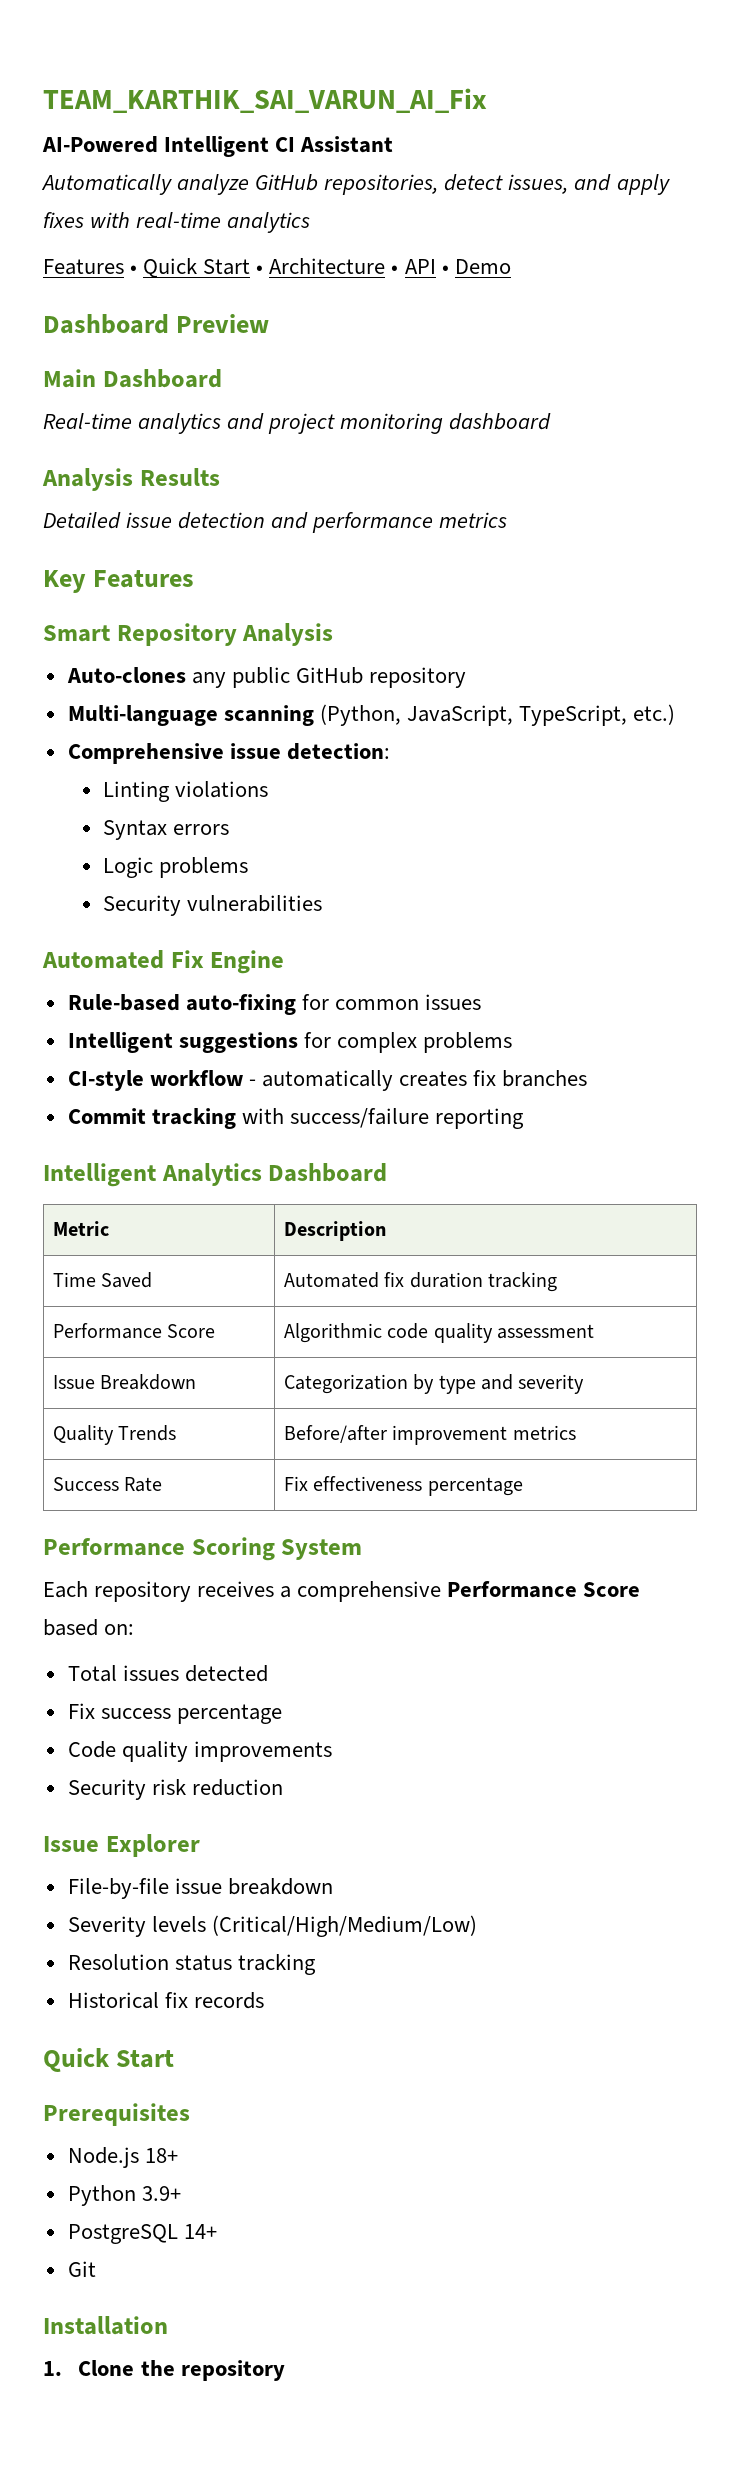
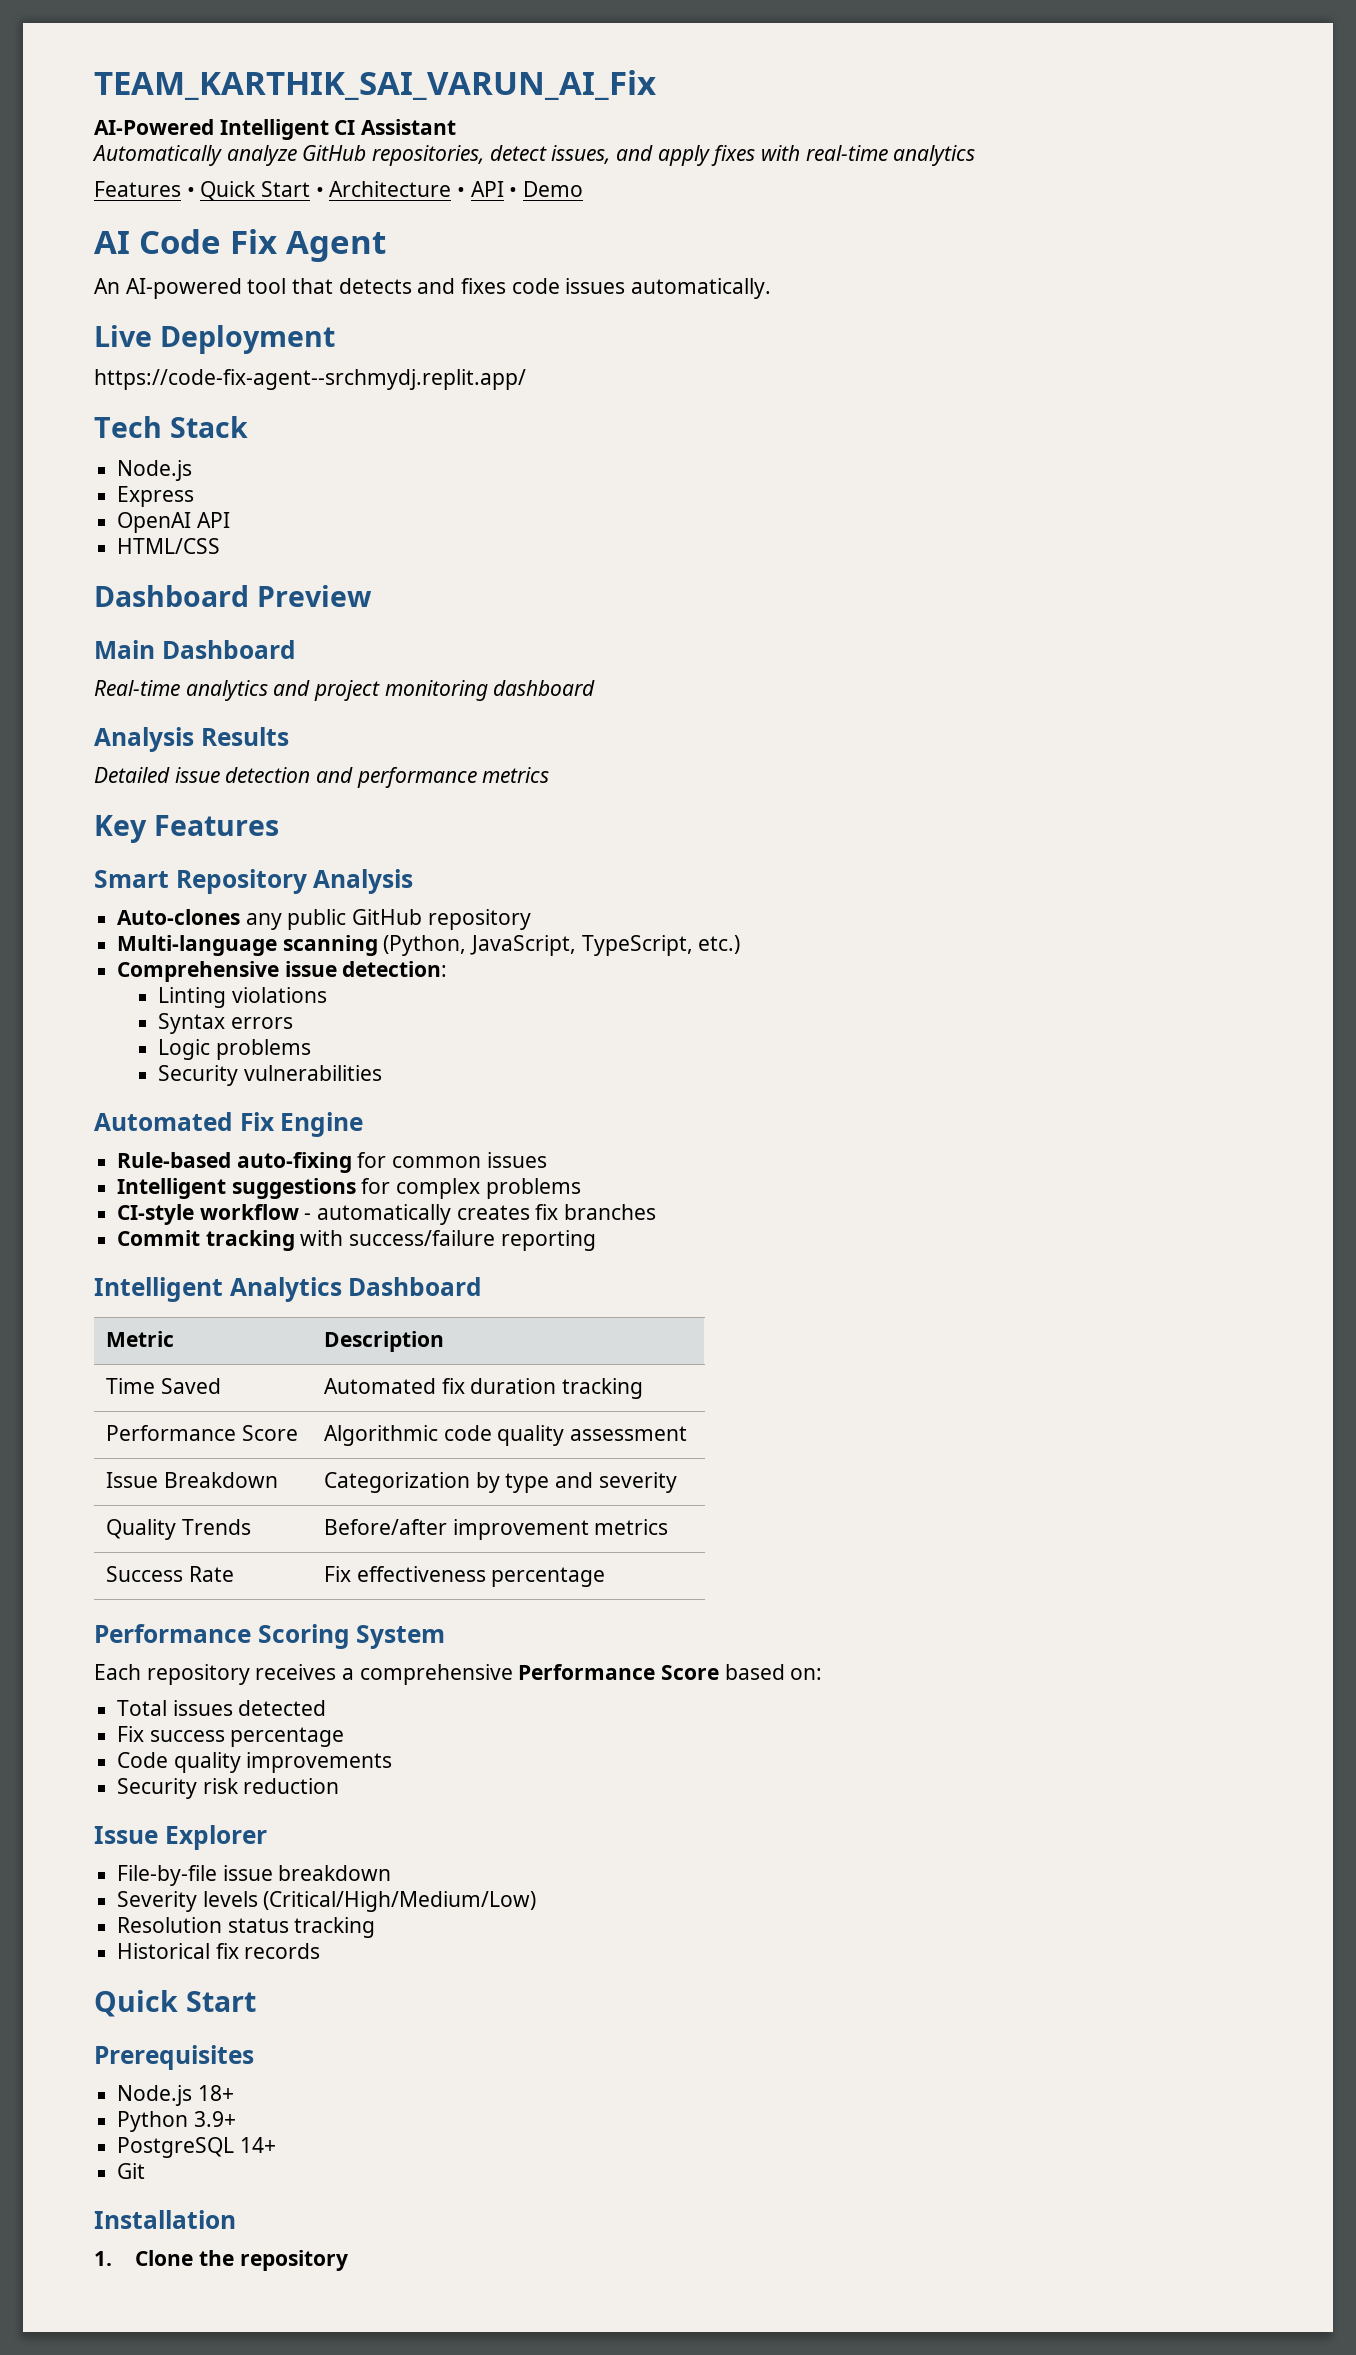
(511, 266) none -> [94,229,386,262] [94,278,772,299] [94,325,335,354] [94,369,526,390] [94,416,248,438] [117,460,193,481] [117,486,195,507] [117,512,230,533] [117,538,221,554] // AI Code Fix Agent // An AI-powered tool that detects and fixes code issues automatically. // Live Deployment // https://code-fix-agent--srchmydj.replit.app/ // Tech Stack // Node.js // Express // OpenAI API // HTML/CSS

